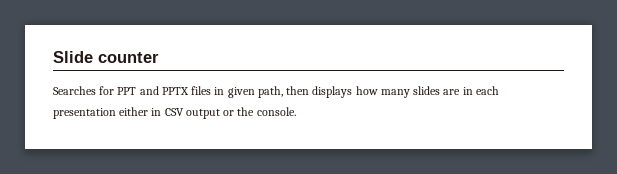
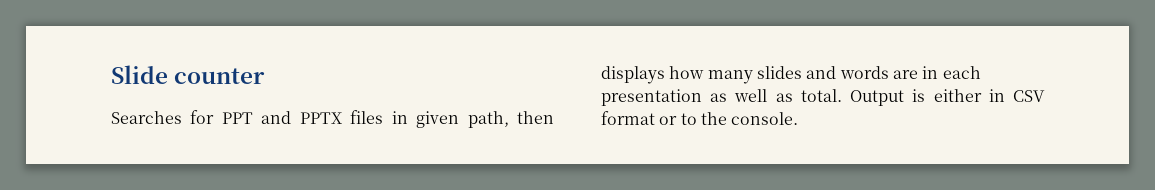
(441, 90) none -> [806,66,889,79] and words
[119,107,235,119] either in CSV output or -> [710,89,1045,106] [601,111,697,125] as well as total. Output is either in CSV format or to

